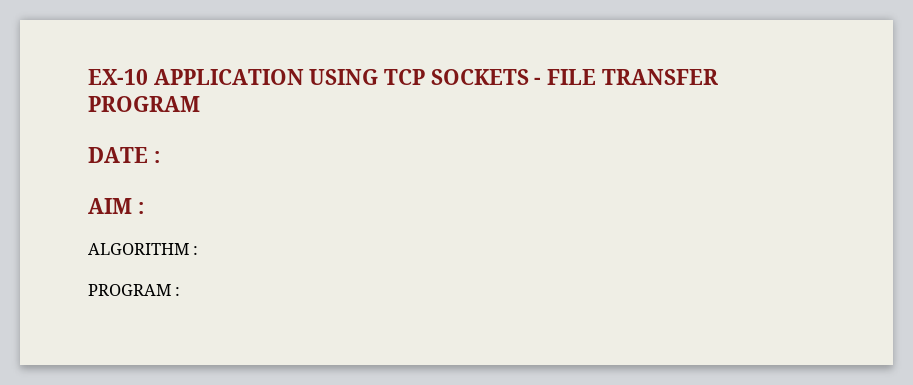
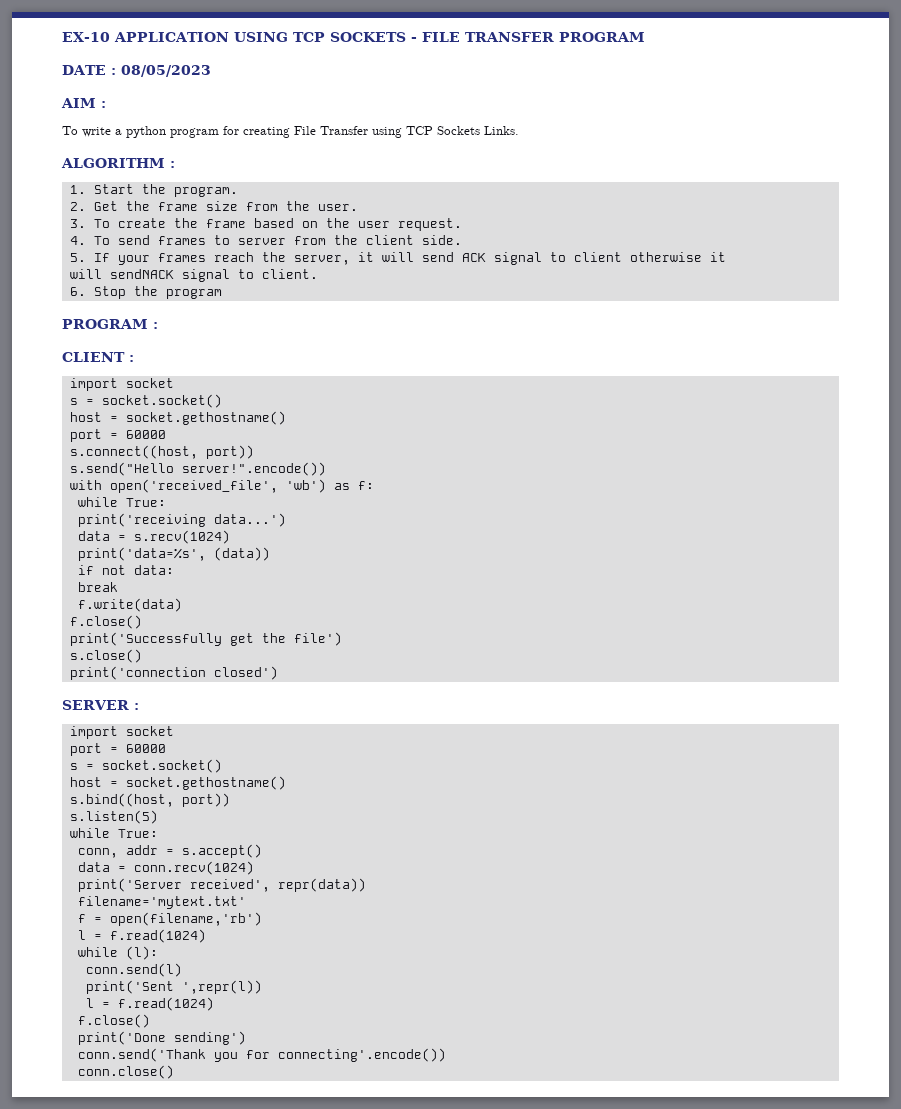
(160, 157) none -> [121,65,211,77] 08/05/2023
[88,243,199,255] [88,284,181,296] ALGORITHM : // PROGRAM : -> [62,126,519,138] [61,158,175,168] [69,184,238,197] [69,201,358,211] [69,218,462,231] [69,235,462,245] [69,252,726,265] [69,269,318,282] [69,286,222,299] [62,319,158,329] [62,352,134,362] [69,378,174,391] [69,394,222,408] [69,411,286,425] [69,429,166,442] [69,445,254,459] [69,462,326,476] [69,479,374,493] [77,497,166,507] [77,513,286,527] [77,530,230,544] [77,547,270,561] [77,565,174,575] [77,582,118,592] [77,598,182,612] [69,615,142,629] [69,632,342,646] [69,649,142,663] [69,666,278,680] [62,700,139,710] [69,726,174,739] [69,743,166,756] [69,759,222,773] [69,776,286,790] [69,793,230,807] [69,810,158,824] [69,828,158,838] [77,844,262,858] [77,861,254,875] [77,878,366,892] [77,896,246,909] [77,912,262,926] [77,929,206,943] [77,946,158,960] [85,963,182,977] [85,980,262,994] [85,997,214,1011] [77,1014,150,1028] [77,1031,246,1045] [77,1048,446,1062] [77,1065,174,1079] To write a python program for creating File Transfer using TCP Sockets Links. // ALGORITHM : // 1. Start the program. // 2. Get the frame size from the user. // 3. To create the frame based on the user request. // 4. To send frames to server from the client side. // 5. If your frames reach the server, it will send ACK signal to client otherwise it // will sendNACK signal to client. // 6. Stop the program // PROGRAM : // CLIENT : // import socket // s = socket.socket() // host = socket.gethostname() // port = 60000 // s.connect((host, port)) // s.send("Hello server!".encode()) // with open('received_file', 'wb') as f: // while True: // print('receiving data...') // data = s.recv(1024) // print('data=%s', (data)) // if not data: // break // f.write(data) // f.close() // print('Successfully get the file') // s.close() // print('connection closed') // SERVER : // import socket // port = 60000 // s = socket.socket() // host = socket.gethostname() // s.bind((host, port)) // s.listen(5) // while True: // conn, addr = s.accept() // data = conn.recv(1024) // print('Server received', repr(data)) // filename='mytext.txt' // f = open(filename,'rb') // l = f.read(1024) // while (l): // conn.send(l) // print('Sent ',repr(l)) // l = f.read(1024) // f.close() // print('Done sending') // conn.send('Thank you for connecting'.encode()) // conn.close()

